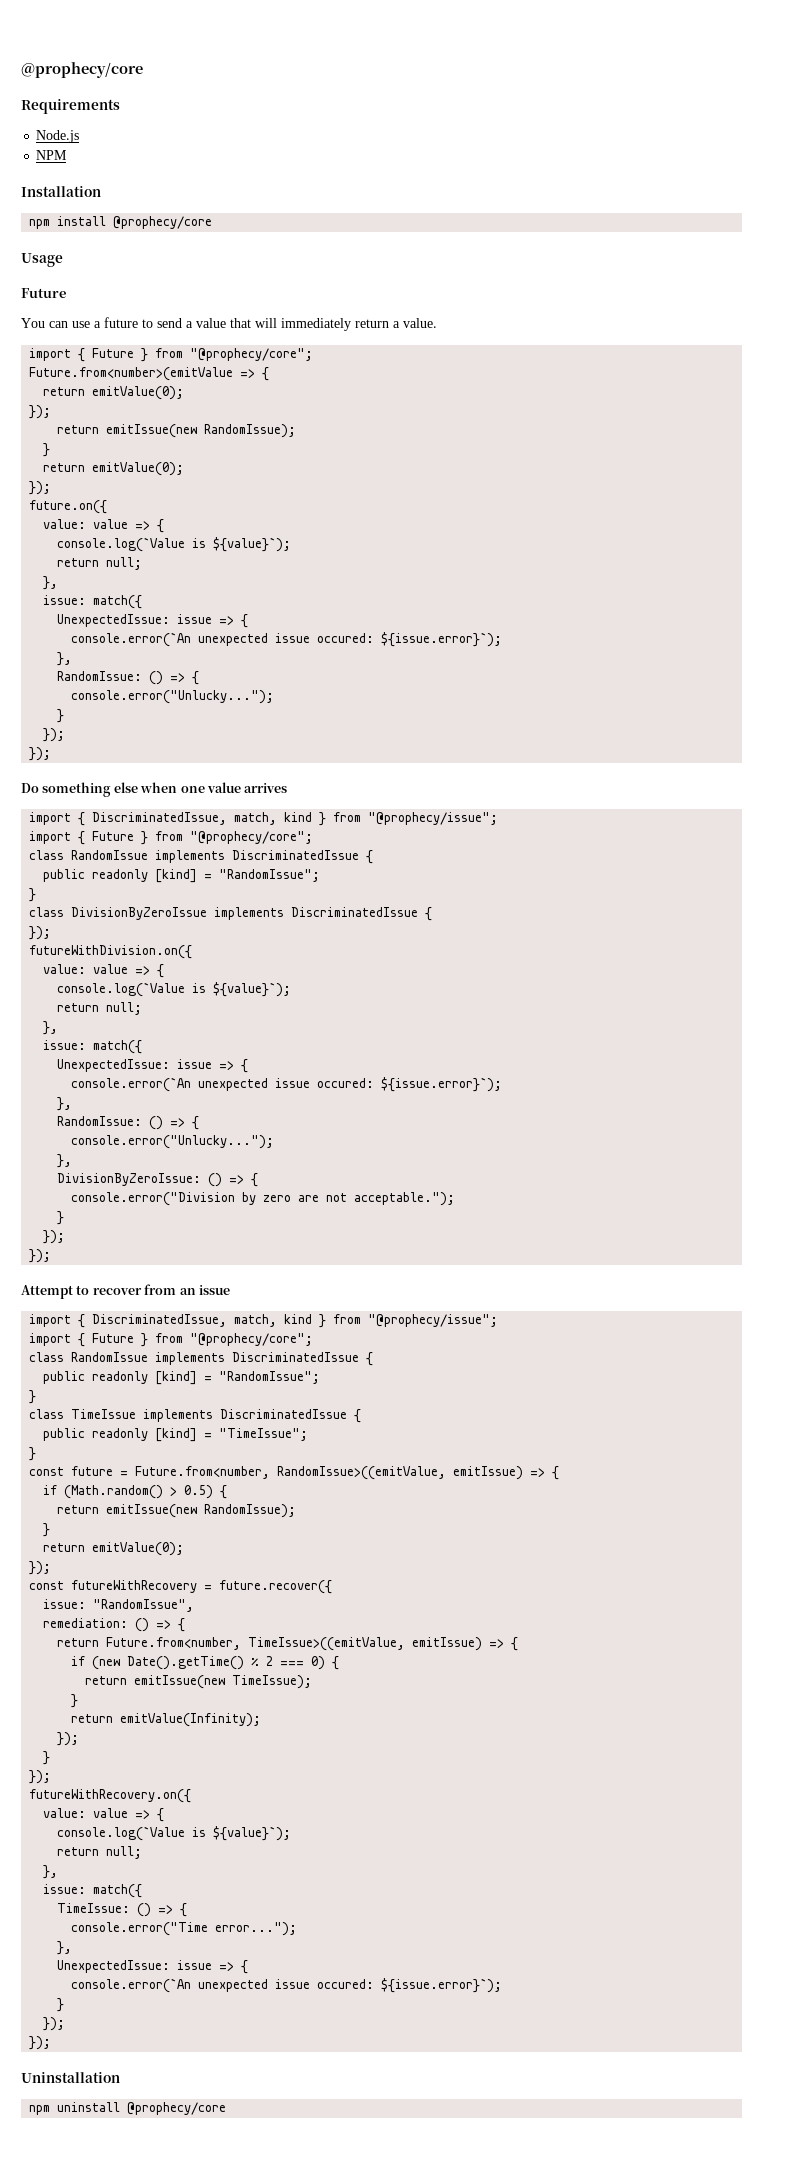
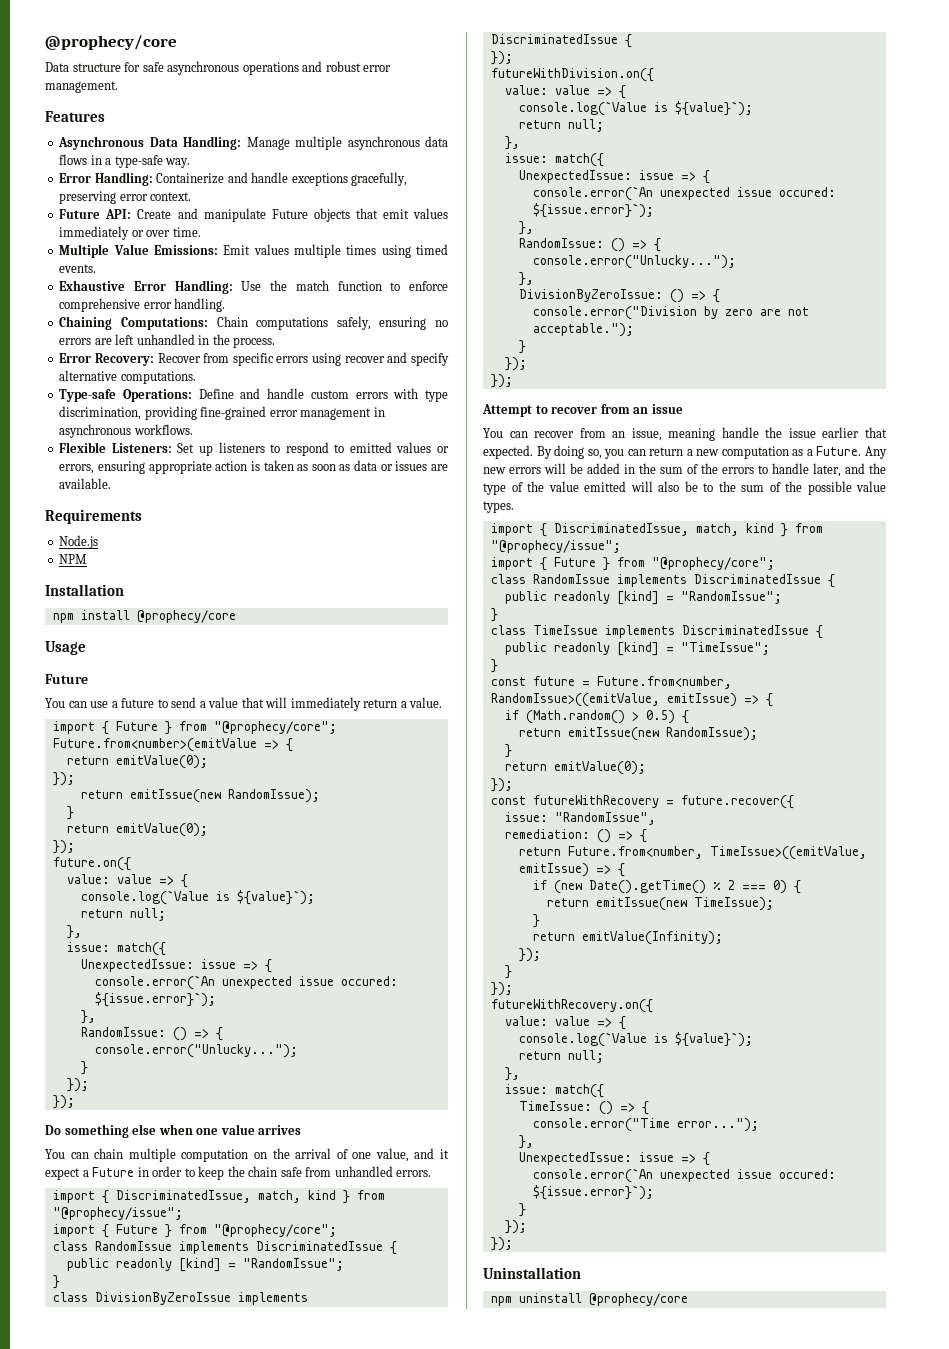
[21,62,143,78] @prophecy/core -> [45,35,177,50] [45,61,392,75] [45,81,118,93] [45,111,105,122] [58,136,448,150] [59,154,191,168] [59,172,408,186] [59,191,192,204] [59,208,448,222] [59,226,201,240] [59,244,448,258] [59,264,97,273] [59,280,448,294] [59,298,226,312] [59,316,448,330] [59,334,276,348] [59,352,449,366] [59,370,196,384] [59,388,448,402] [59,406,385,420] [59,424,193,438] [59,442,449,456] [59,460,448,474] [59,478,112,489] @prophecy/core // Data structure for safe asynchronous operations and robust error management. // Features // Asynchronous Data Handling: Manage multiple asynchronous data flows in a type-safe way. // Error Handling: Containerize and handle exceptions gracefully, preserving error context. // Future API: Create and manipulate Future objects that emit values immediately or over time. // Multiple Value Emissions: Emit values multiple times using timed events. // Exhaustive Error Handling: Use the match function to enforce comprehensive error handling. // Chaining Computations: Chain computations safely, ensuring no errors are left unhandled in the process. // Error Recovery: Recover from specific errors using recover and specify alternative computations. // Type-safe Operations: Define and handle custom errors with type discrimination, providing fine-grained error management in asynchronous workflows. // Flexible Listeners: Set up listeners to respond to emitted values or errors, ensuring appropriate action is taken as soon as data or issues are available.
(288, 788) none -> [45,1148,449,1162] [45,1166,432,1180] // You can chain multiple computation on the arrival of one value, and it expect a Future in order to keep the chain safe from unhandled errors.
(230, 1290) none -> [483,427,887,441] [483,445,887,459] [483,463,886,477] [483,481,886,495] [483,501,514,513] // You can recover from an issue, meaning handle the issue earlier that expected. By doing so, you can return a new computation as a Future. Any new errors will be added in the sum of the errors to handle later, and the type of the value emitted will also be to the sum of the possible value types.

